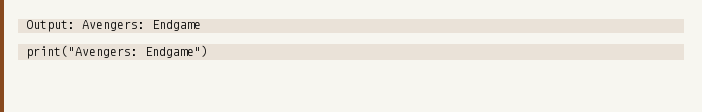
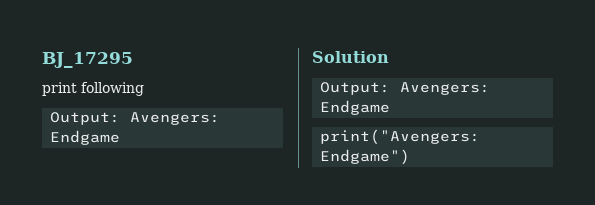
(26, 26) none -> [42,52,133,68] [42,82,144,96] [50,112,221,125] [50,130,121,145] [312,51,389,63] BJ_17295 // print following // Output: Avengers: Endgame // Solution //

